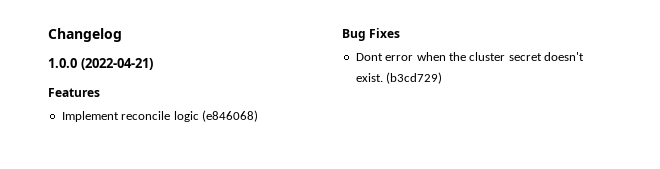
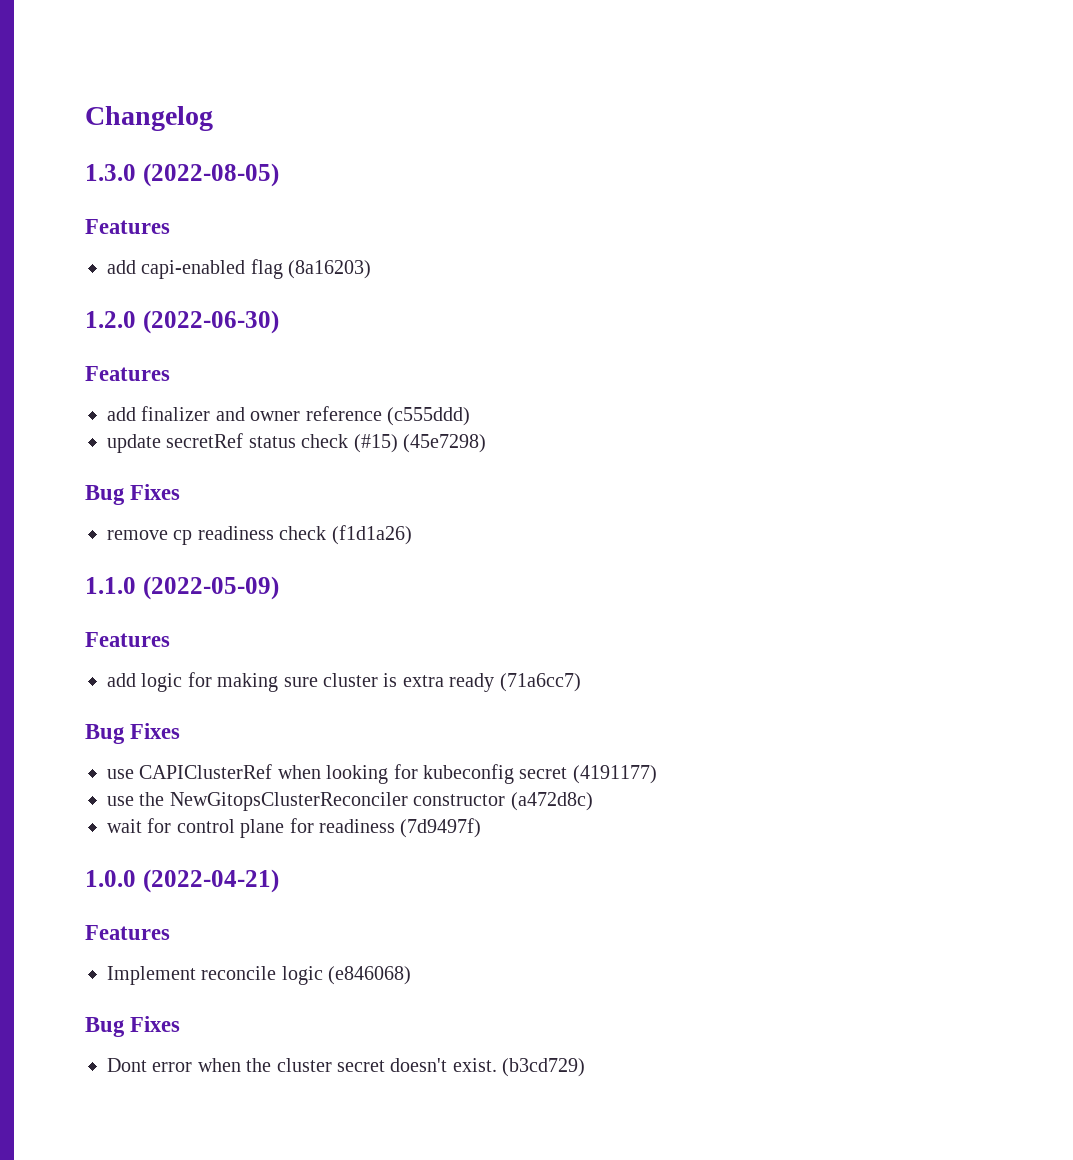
(122, 35) none -> [85,163,279,187] [85,219,170,234] [107,259,372,279] [85,310,279,334] [85,366,170,381] [107,406,470,426] [107,433,486,453] [85,484,181,505] [107,525,412,545] [85,576,279,600] [85,632,170,647] [107,672,581,692] [85,723,181,744] [107,764,657,784] [107,792,593,811] [107,818,482,838] // 1.3.0 (2022-08-05) // Features // add capi-enabled flag (8a16203) // 1.2.0 (2022-06-30) // Features // add finalizer and owner reference (c555ddd) // update secretRef status check (#15) (45e7298) // Bug Fixes // remove cp readiness check (f1d1a26) // 1.1.0 (2022-05-09) // Features // add logic for making sure cluster is extra ready (71a6cc7) // Bug Fixes // use CAPIClusterRef when looking for kubeconfig secret (4191177) // use the NewGitopsClusterReconciler constructor (a472d8c) // wait for control plane for readiness (7d9497f)

